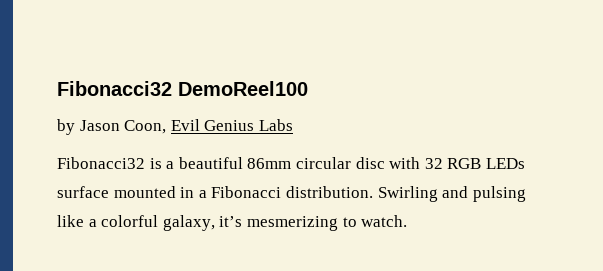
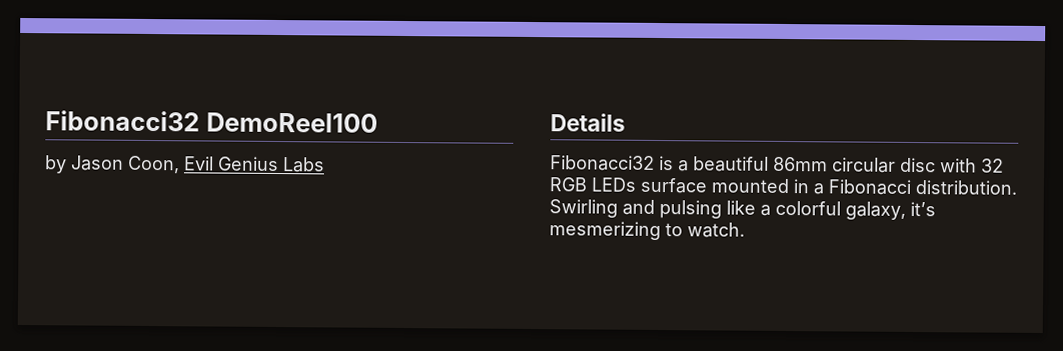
(293, 125) none -> [550,113,626,132] // Details

